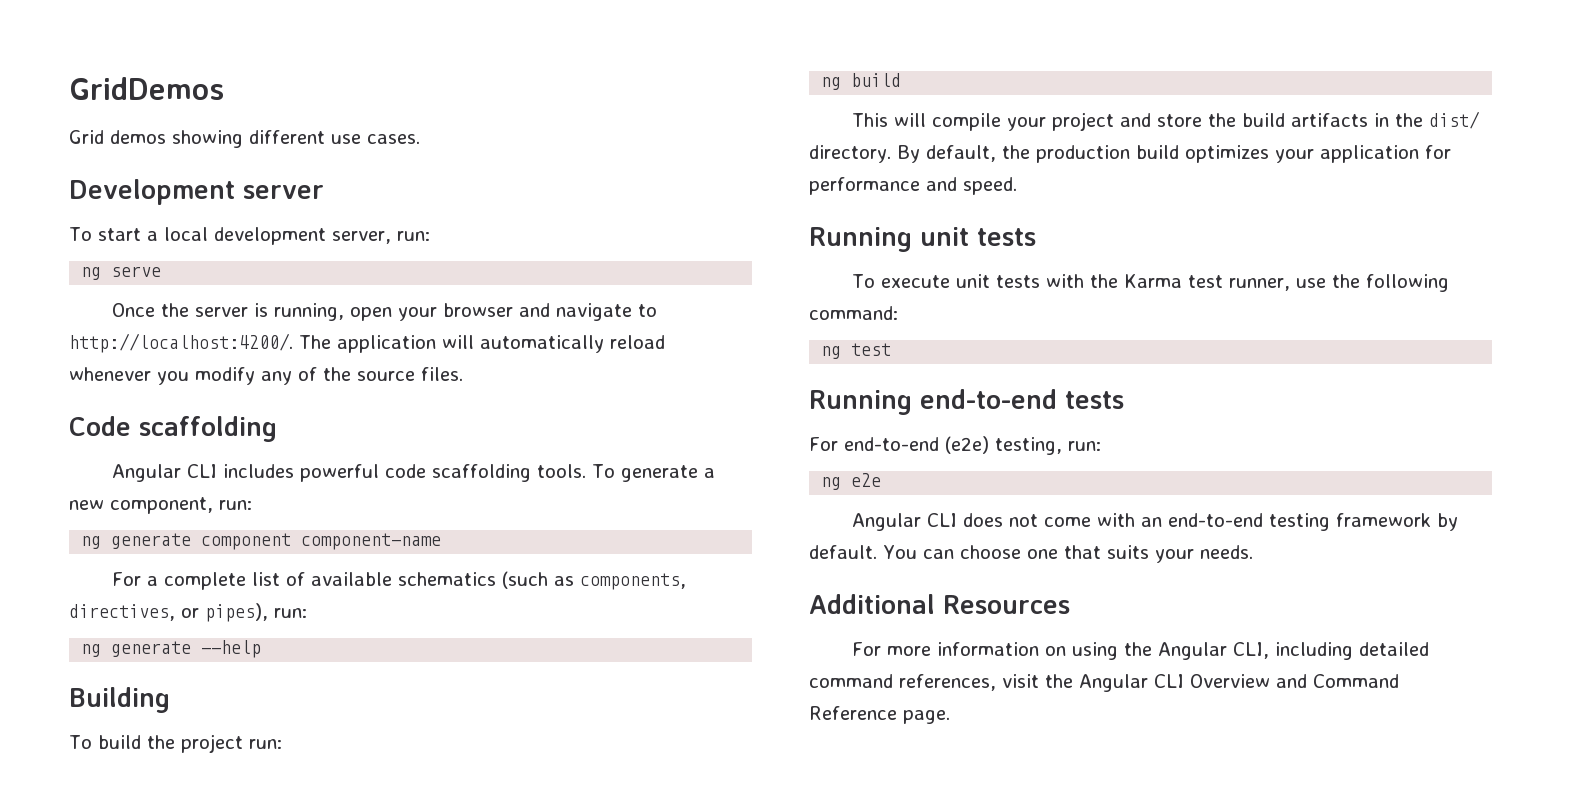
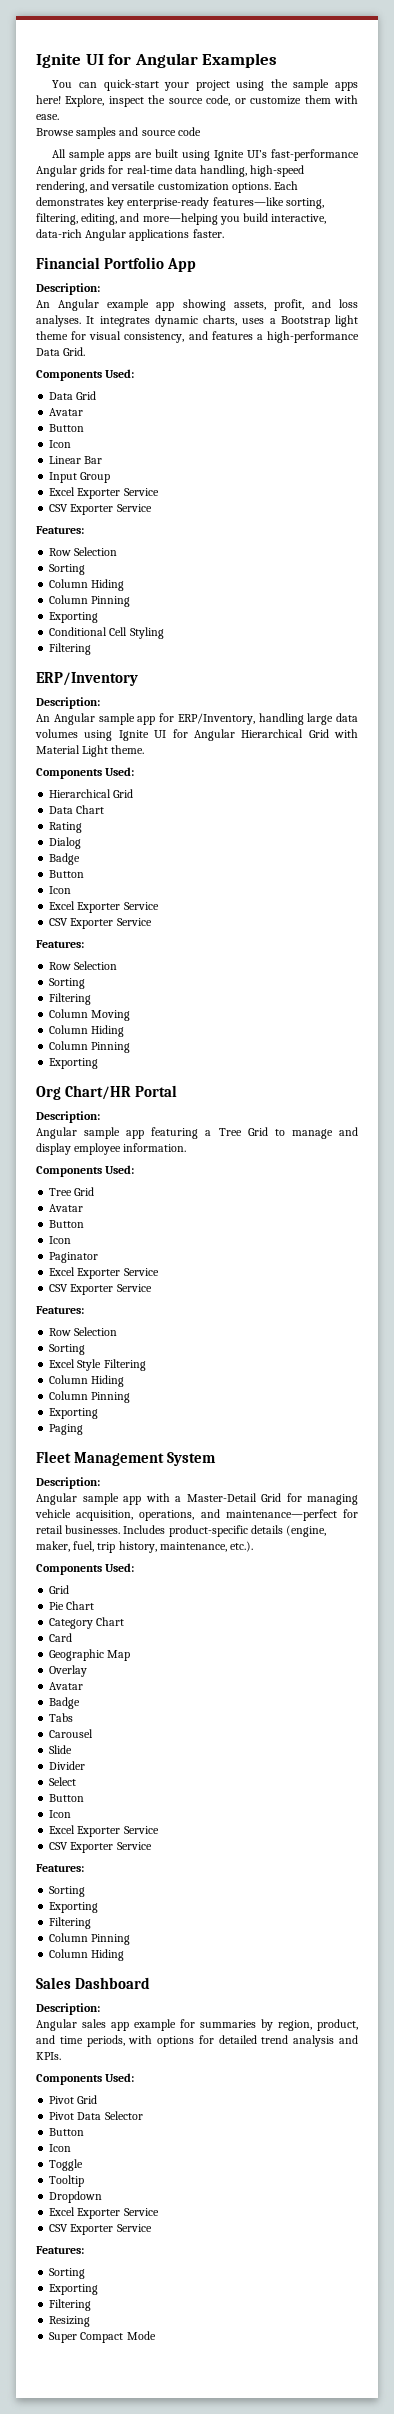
[69,77,224,100] [69,130,420,148] [69,179,324,205] [69,227,430,245] [81,266,162,280] [111,303,657,321] [69,333,665,353] [69,367,463,385] [69,416,277,442] [111,464,715,482] [69,497,252,514] [81,533,442,550] [111,571,686,590] [69,603,307,622] [81,640,262,658] [69,687,170,713] [69,734,282,753] [821,73,902,90] [851,111,1480,131] [809,145,1451,163] [809,177,1017,195] [809,227,1036,252] [851,274,1449,292] [809,306,898,320] [821,343,892,359] [809,389,1124,415] [809,436,1101,455] [821,473,882,490] [851,513,1458,531] [809,545,1253,563] [809,594,1070,614] [851,642,1429,660] [809,674,1399,692] [809,706,950,724] GridDemos // Grid demos showing different use cases. // Development server // To start a local development server, run: // ng serve // Once the server is running, open your browser and navigate to http://localhost:4200/. The application will automatically reload whenever you modify any of the source files. // Code scaffolding // Angular CLI includes powerful code scaffolding tools. To generate a new component, run: // ng generate component component-name // For a complete list of available schematics (such as components, directives, or pipes), run: // ng generate --help // Building // To build the project run: // ng build // This will compile your project and store the build artifacts in the dist/ directory. By default, the production build optimizes your application for performance and speed. // Running unit tests // To execute unit tests with the Karma test runner, use the following command: // ng test // Running end-to-end tests // For end-to-end (e2e) testing, run: // ng e2e // Angular CLI does not come with an end-to-end testing framework by default. You can choose one that suits your needs. // Additional Resources // For more information on using the Angular CLI, including detailed command references, visit the Angular CLI Overview and Command Reference page. -> [36,53,278,68] [52,79,358,91] [36,95,358,107] [36,114,59,120] [36,127,201,139] [52,149,359,161] [36,165,305,177] [36,181,299,193] [36,197,324,209] [36,213,327,225] [36,229,224,241] [36,257,197,272] [36,283,100,295] [36,299,358,311] [36,315,358,327] [36,331,359,343] [36,347,86,356] [36,369,135,381] [49,391,97,400] [49,408,84,416] [49,424,85,432] [49,440,72,448] [49,456,103,464] [49,472,111,483] [49,487,159,499] [49,504,152,515] [36,526,84,534] [49,547,118,556] [49,564,86,575] [49,579,125,591] [49,595,131,607] [49,612,99,623] [49,627,164,639] [49,643,92,655] [36,672,138,686] [36,697,100,709] [36,713,358,725] [35,729,358,741] [36,745,145,757] [36,767,135,779] [49,789,134,798] [49,805,105,814] [49,822,83,833] [49,837,82,849] [49,853,81,865] [49,870,85,878] [49,886,72,894] [49,901,159,913] [49,918,152,929] [36,940,84,948] [49,961,118,970] [49,978,86,989] [49,993,92,1005] [49,1009,131,1021] [49,1025,125,1037] [49,1041,131,1053] [49,1058,99,1069] [36,1085,178,1100] [36,1111,100,1123] [36,1127,358,1139] [36,1143,187,1155] [36,1165,135,1177] [49,1187,95,1196] [49,1204,84,1212] [49,1220,85,1228] [49,1236,72,1244] [49,1252,99,1263] [49,1267,159,1279] [49,1284,152,1295] [36,1306,84,1314] [49,1327,118,1336] [49,1344,86,1355] [49,1359,146,1371] [49,1375,125,1387] [49,1391,131,1403] [49,1408,99,1419] [49,1424,84,1435] [36,1451,217,1466] [36,1477,100,1489] [36,1493,358,1505] [35,1509,358,1521] [36,1525,327,1537] [36,1541,254,1553] [36,1563,135,1575] [49,1585,70,1594] [49,1601,95,1610] [49,1617,125,1629] [49,1633,73,1642] [49,1649,131,1661] [49,1665,88,1677] [49,1682,84,1690] [49,1697,81,1709] [49,1713,74,1722] [49,1729,94,1738] [49,1745,73,1754] [49,1761,86,1770] [49,1777,77,1786] [49,1794,85,1802] [49,1810,72,1818] [49,1825,159,1837] [49,1842,152,1853] [36,1864,84,1872] [49,1886,86,1897] [49,1902,99,1913] [49,1917,92,1929] [49,1933,131,1945] [49,1949,125,1961] [36,1977,151,1989] [36,2003,100,2015] [36,2019,358,2031] [36,2035,358,2047] [36,2052,61,2060] [36,2073,135,2085] [49,2095,98,2104] [49,2111,143,2120] [49,2128,85,2136] [49,2144,72,2152] [49,2159,84,2171] [49,2175,85,2187] [49,2191,103,2203] [49,2207,159,2219] [49,2224,152,2235] [36,2246,84,2254] [49,2268,86,2279] [49,2284,99,2295] [49,2299,92,2311] [49,2316,91,2327] [49,2331,156,2343] Ignite UI for Angular Examples // You can quick-start your project using the sample apps here! Explore, inspect the source code, or customize them with ease. // Browse samples and source code // All sample apps are built using Ignite UI’s fast-performance Angular grids for real-time data handling, high-speed rendering, and versatile customization options. Each demonstrates key enterprise-ready features—like sorting, filtering, editing, and more—helping you build interactive, data-rich Angular applications faster. // Financial Portfolio App // Description: // An Angular example app showing assets, profit, and loss analyses. It integrates dynamic charts, uses a Bootstrap light theme for visual consistency, and features a high-performance Data Grid. // Components Used: // Data Grid // Avatar // Button // Icon // Linear Bar // Input Group // Excel Exporter Service // CSV Exporter Service // Features: // Row Selection // Sorting // Column Hiding // Column Pinning // Exporting // Conditional Cell Styling // Filtering // ERP/Inventory // Description: // An Angular sample app for ERP/Inventory, handling large data volumes using Ignite UI for Angular Hierarchical Grid with Material Light theme. // Components Used: // Hierarchical Grid // Data Chart // Rating // Dialog // Badge // Button // Icon // Excel Exporter Service // CSV Exporter Service // Features: // Row Selection // Sorting // Filtering // Column Moving // Column Hiding // Column Pinning // Exporting // Org Chart/HR Portal // Description: // Angular sample app featuring a Tree Grid to manage and display employee information. // Components Used: // Tree Grid // Avatar // Button // Icon // Paginator // Excel Exporter Service // CSV Exporter Service // Features: // Row Selection // Sorting // Excel Style Filtering // Column Hiding // Column Pinning // Exporting // Paging // Fleet Management System // Description: // Angular sample app with a Master-Detail Grid for managing vehicle acquisition, operations, and maintenance—perfect for retail businesses. Includes product-specific details (engine, maker, fuel, trip history, maintenance, etc.). // Components Used: // Grid // Pie Chart // Category Chart // Card // Geographic Map // Overlay // Avatar // Badge // Tabs // Carousel // Slide // Divider // Select // Button // Icon // Excel Exporter Service // CSV Exporter Service // Features: // Sorting // Exporting // Filtering // Column Pinning // Column Hiding // Sales Dashboard // Description: // Angular sales app example for summaries by region, product, and time periods, with options for detailed trend analysis and KPIs. // Components Used: // Pivot Grid // Pivot Data Selector // Button // Icon // Toggle // Tooltip // Dropdown // Excel Exporter Service // CSV Exporter Service // Features: // Sorting // Exporting // Filtering // Resizing // Super Compact Mode

